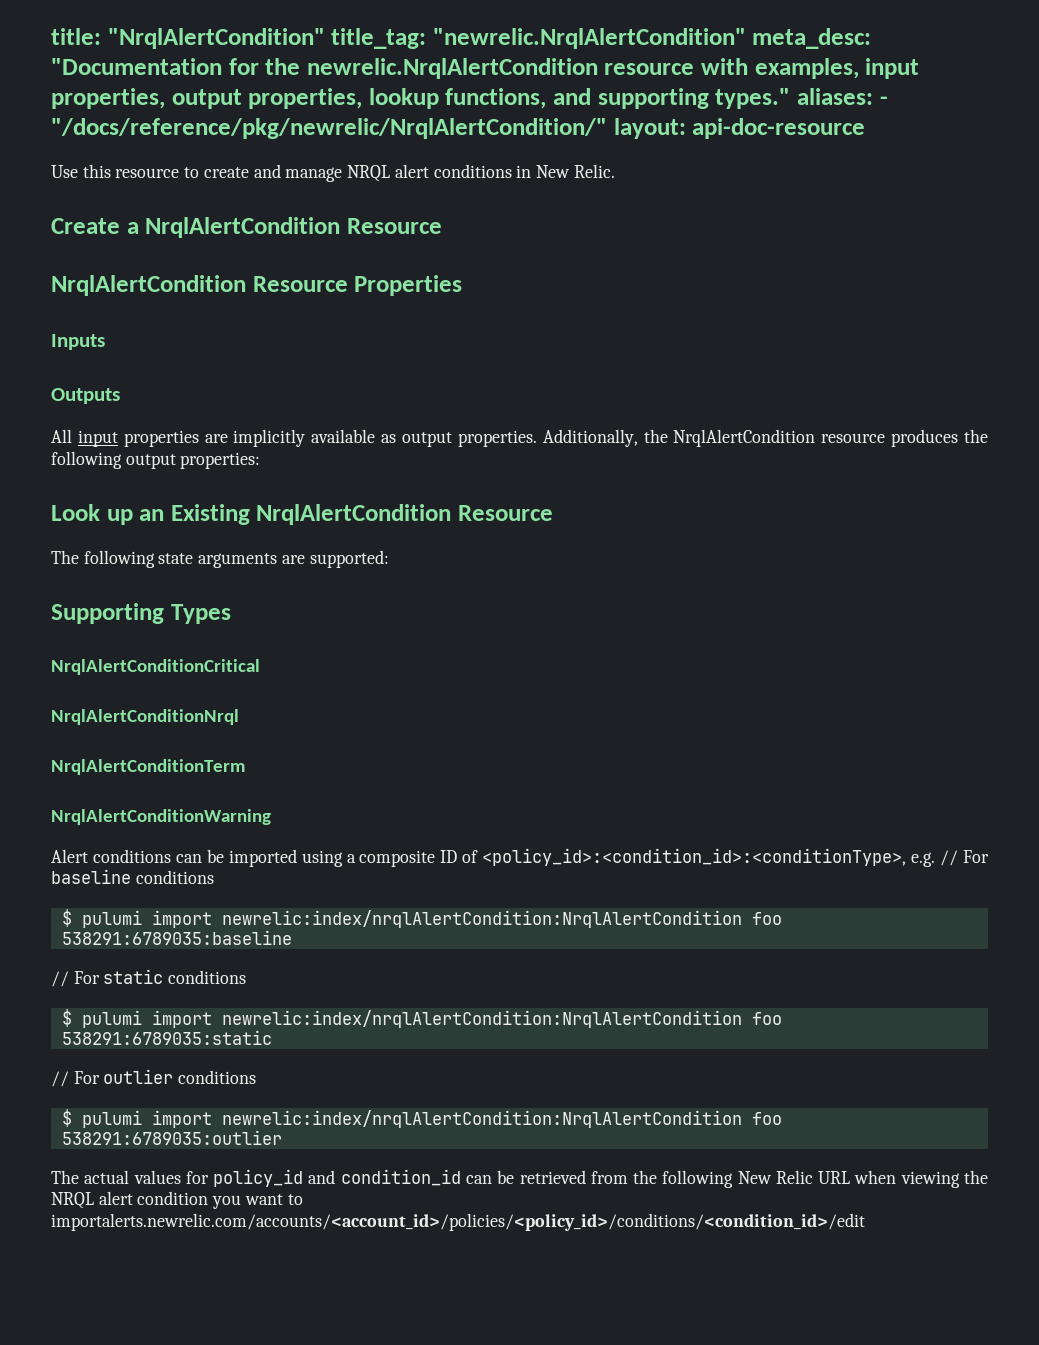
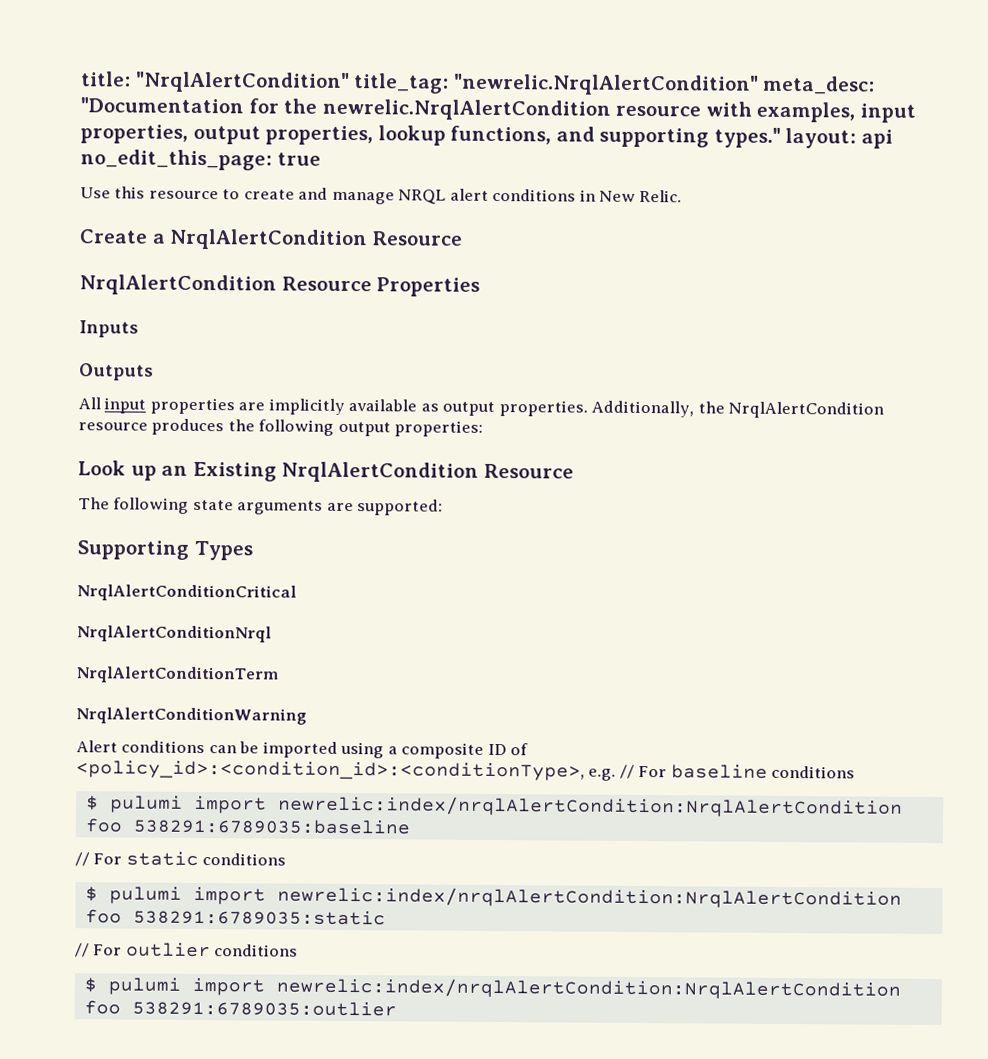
[796,88,888,105] [51,118,866,139] aliases: - "/docs/reference/pkg/newrelic/NrqlAlertCondition/" layout: api-doc-resource -> [785,127,893,149] [80,149,321,171] layout: api no_edit_this_page: true
[51,1169,989,1188] [51,1191,303,1209] [51,1213,865,1231] // The actual values for policy_id and condition_id can be retrieved from the following New Relic URL when viewing the NRQL alert condition you want to importalerts.newrelic.com/accounts/<account_id>/policies/<policy_id>/conditions/<condition_id>/edit -> (397, 1008) none

